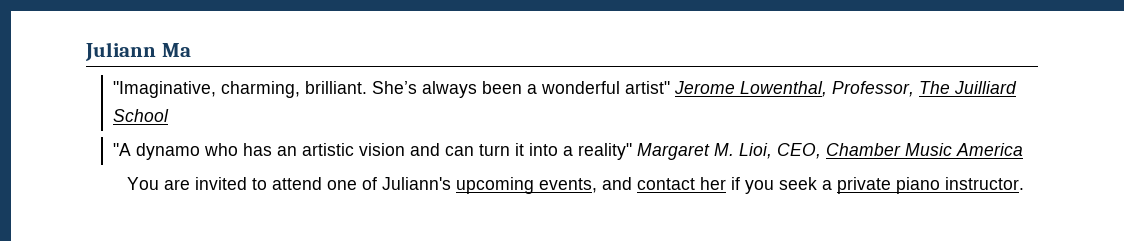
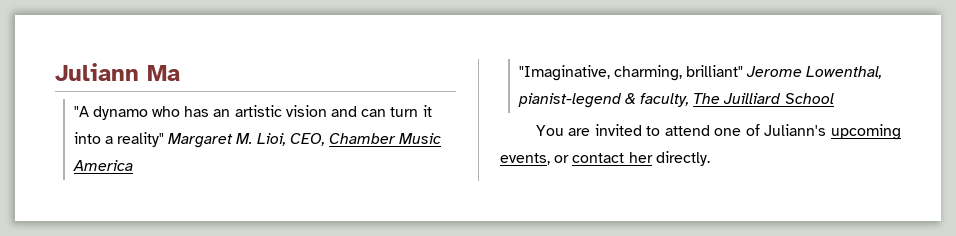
[112,81,1017,98] [112,109,169,122] // "Imaginative, charming, brilliant. She’s always been a wonderful artist" Jerome Lowenthal, Professor, The Juilliard School -> (180, 73) none
(1023, 149) none -> [518,65,883,81] [517,93,834,108] // "Imaginative, charming, brilliant" Jerome Lowenthal, pianist-legend & faculty, The Juilliard School
[601,177,632,190] and -> [554,155,570,163] or
[730,177,1024,194] if you seek a private piano instructor. -> [655,151,710,166] directly.

